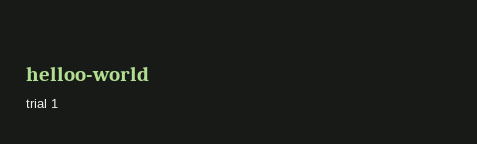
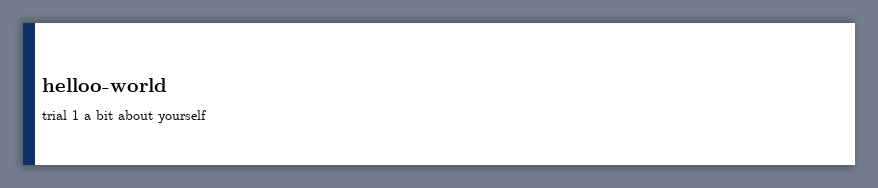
(58, 103) none -> [84,110,206,123] a bit about yourself

